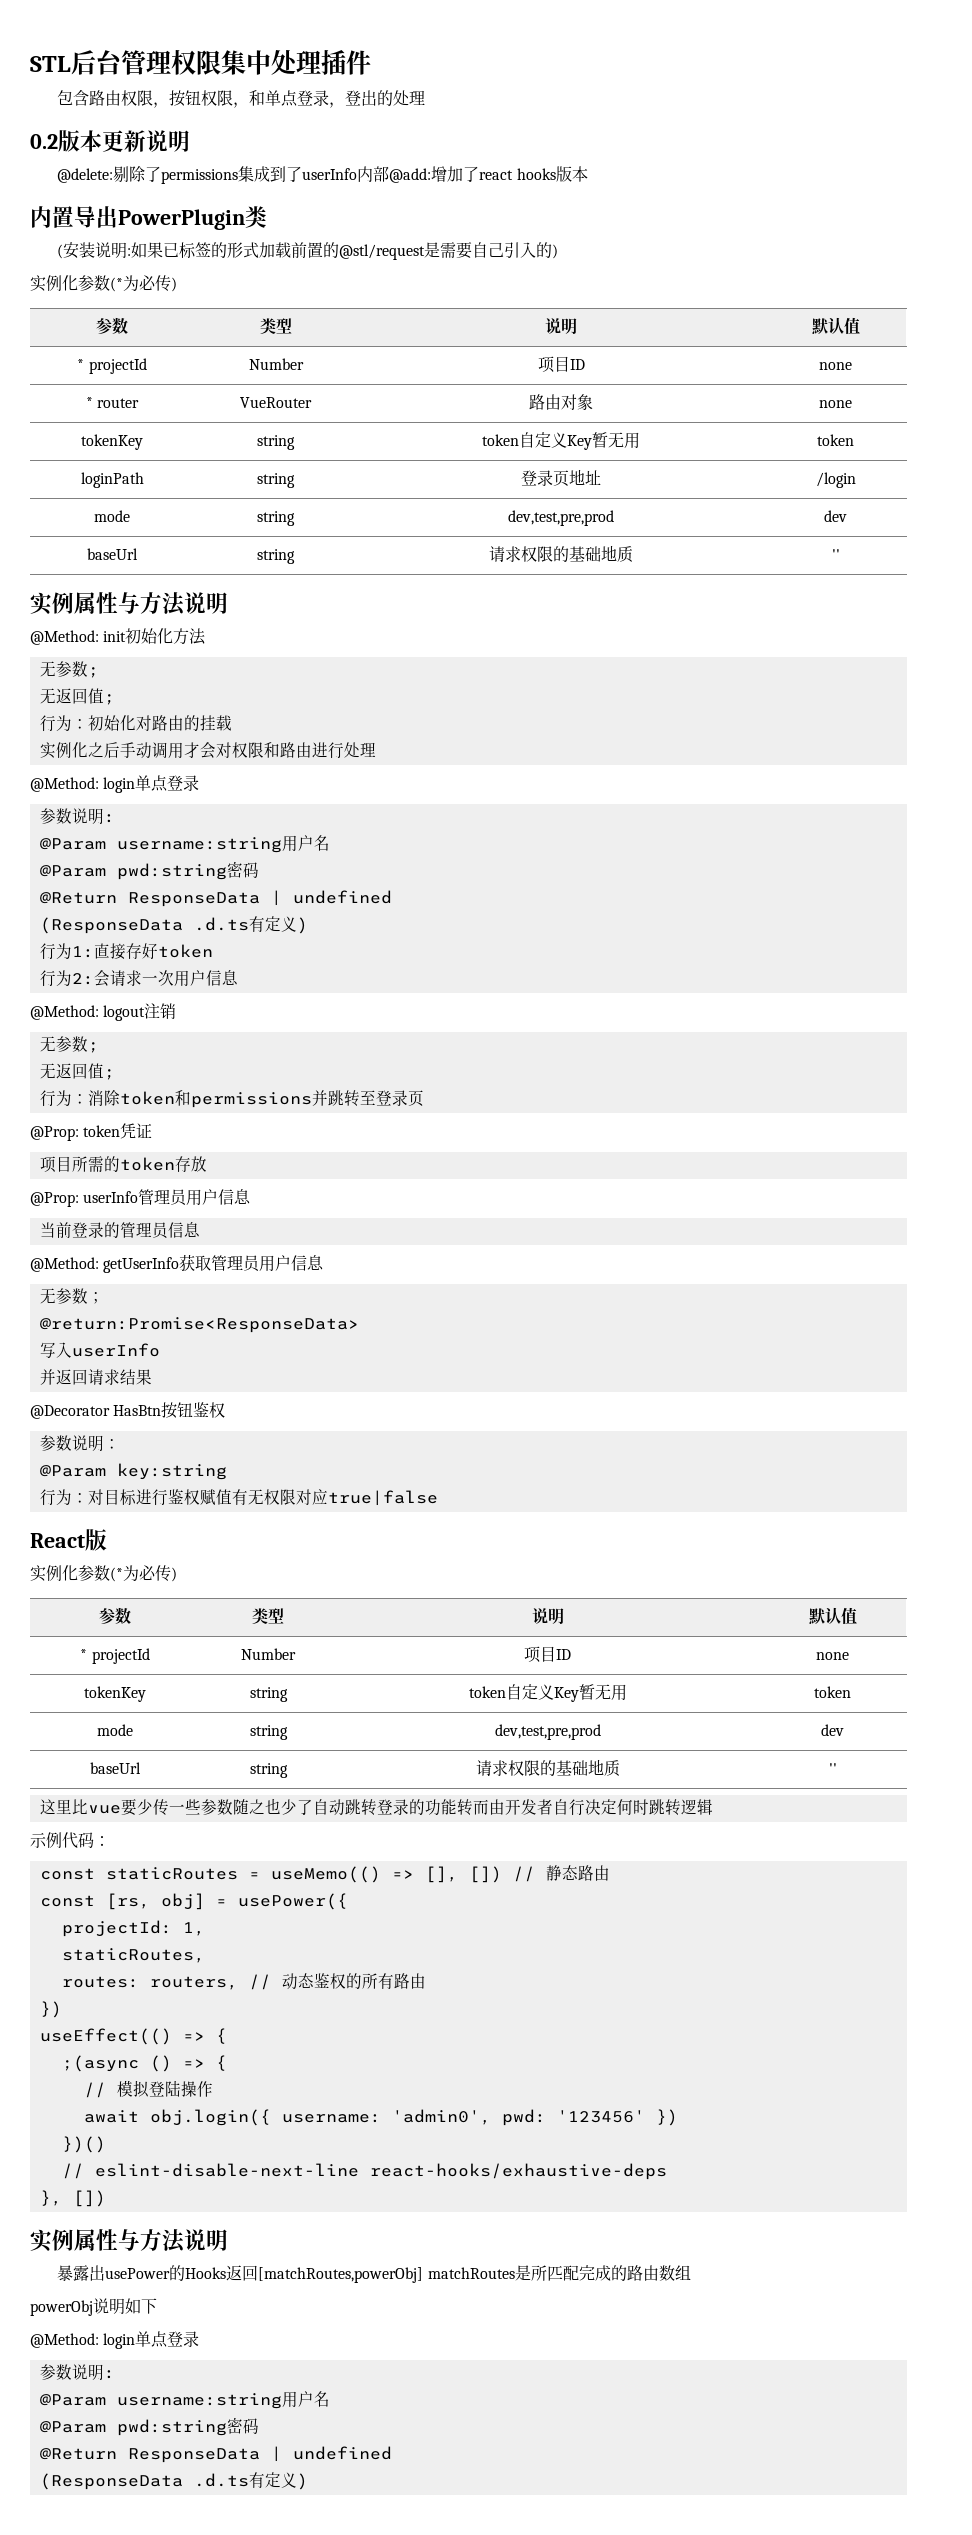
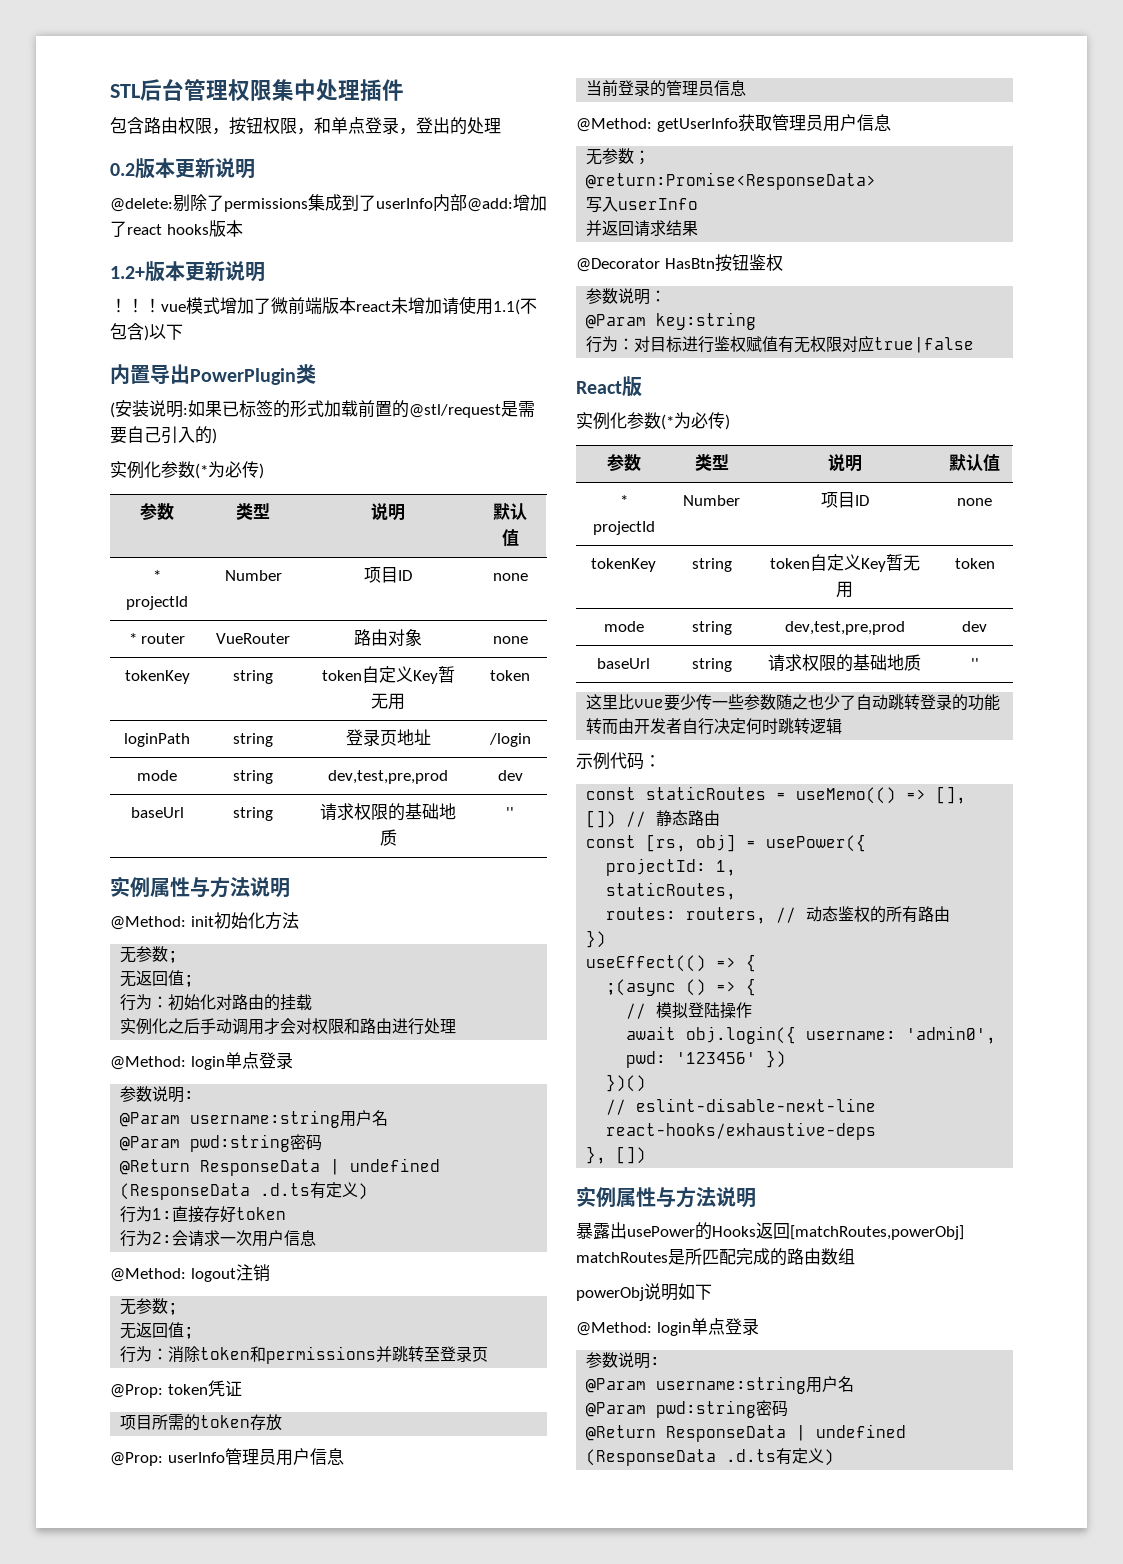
(588, 174) none -> [110,261,265,282] [110,296,537,315] [110,323,183,341] // 1.2+版本更新说明 // ！！！vue模式增加了微前端版本react未增加请使用1.1(不包含)以下

